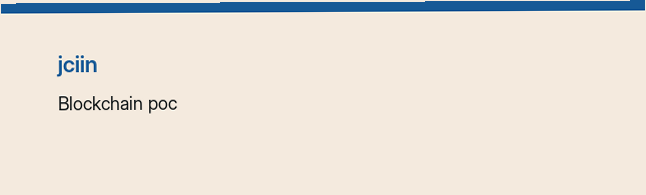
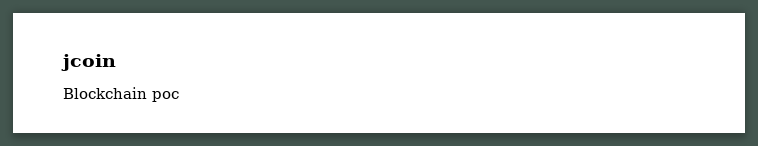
[56,55,98,78] jciin -> [61,54,116,71] jcoin

